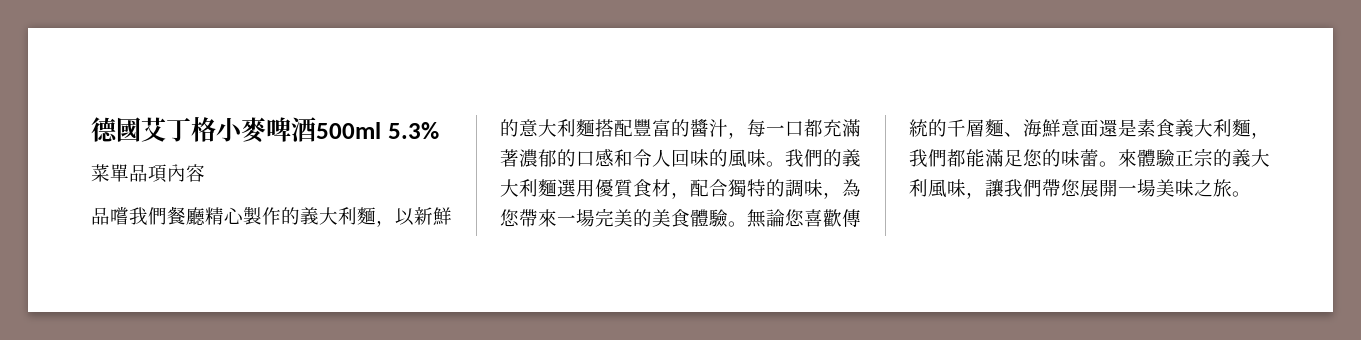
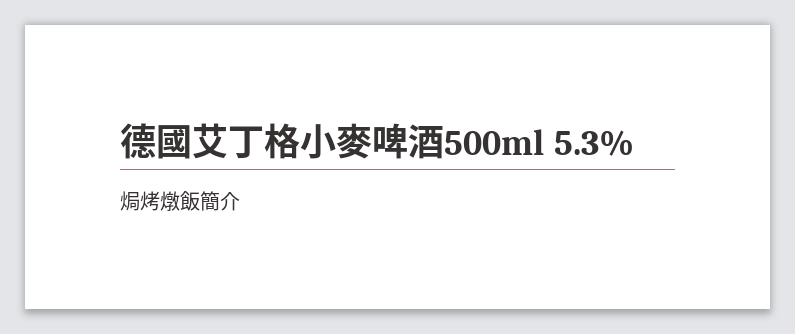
[91,164,205,183] [91,206,452,227] [500,119,861,139] [500,149,861,168] [500,179,861,199] [500,208,861,228] [909,119,1270,139] [909,148,1270,168] [909,179,1251,199] 菜單品項內容 // 品嚐我們餐廳精心製作的義大利麵，以新鮮的意大利麵搭配豐富的醬汁，每一口都充滿著濃郁的口感和令人回味的風味。我們的義大利麵選用優質食材，配合獨特的調味，為您帶來一場完美的美食體驗。無論您喜歡傳統的千層麵、海鮮意面還是素食義大利麵，我們都能滿足您的味蕾。來體驗正宗的義大利風味，讓我們帶您展開一場美味之旅。 -> [120,191,240,211] 焗烤燉飯簡介

